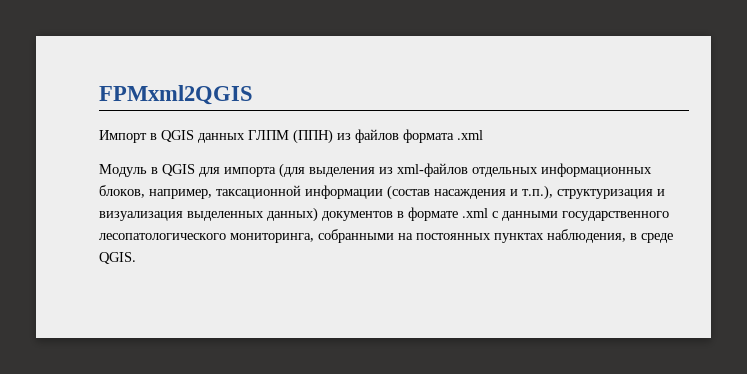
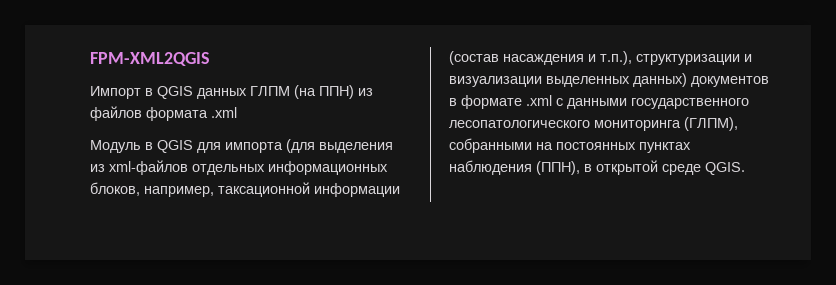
[99,85,253,105] FPMxml2QGIS -> [90,52,210,66] FPM-XML2QGIS
[293,129,333,144] (ППН) -> [294,85,354,99] (на ППН)
[557,189,665,199] [99,211,183,221] структуризация и визуализация -> [636,54,752,65] [449,76,542,87] структуризации и визуализации
[230,233,314,243] мониторинга, -> [594,117,738,131] мониторинга (ГЛПМ),
[547,229,637,243] наблюдения, в -> [449,160,658,175] наблюдения (ППН), в открытой

